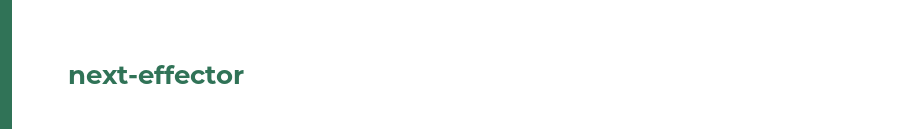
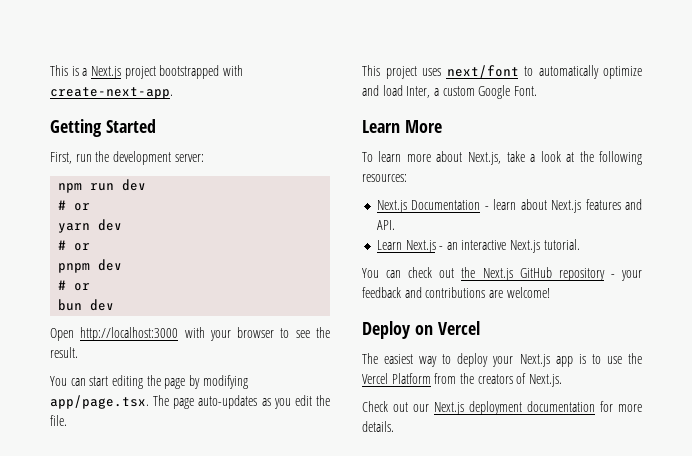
[68,65,244,84] next-effector -> [50,65,243,79] [50,87,173,99] [50,119,156,137] [50,151,204,165] [58,179,147,193] [58,200,91,211] [58,219,123,233] [58,240,91,251] [58,259,123,273] [58,280,91,291] [58,299,115,311] [50,327,330,341] [50,347,78,358] [50,375,248,389] [50,395,330,409] [50,415,67,426] [362,65,642,79] [362,85,537,99] [362,120,442,133] [362,151,642,165] [362,174,407,182] [376,199,642,213] [376,220,395,230] [376,239,580,253] [362,267,642,281] [362,287,550,298] [362,321,480,339] [362,353,642,367] [362,373,562,387] [362,401,642,415] [362,421,394,432] This is a Next.js project bootstrapped with create-next-app. // Getting Started // First, run the development server: // npm run dev // # or // yarn dev // # or // pnpm dev // # or // bun dev // Open http://localhost:3000 with your browser to see the result. // You can start editing the page by modifying app/page.tsx. The page auto-updates as you edit the file. // This project uses next/font to automatically optimize and load Inter, a custom Google Font. // Learn More // To learn more about Next.js, take a look at the following resources: // Next.js Documentation - learn about Next.js features and API. // Learn Next.js - an interactive Next.js tutorial. // You can check out the Next.js GitHub repository - your feedback and contributions are welcome! // Deploy on Vercel // The easiest way to deploy your Next.js app is to use the Vercel Platform from the creators of Next.js. // Check out our Next.js deployment documentation for more details.

